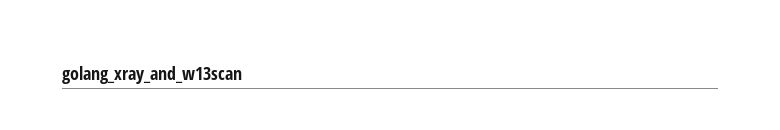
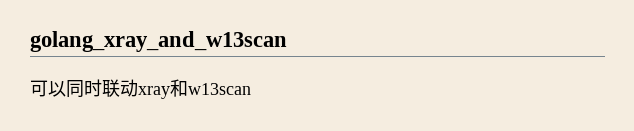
(242, 75) none -> [30,79,251,99] // 可以同时联动xray和w13scan

